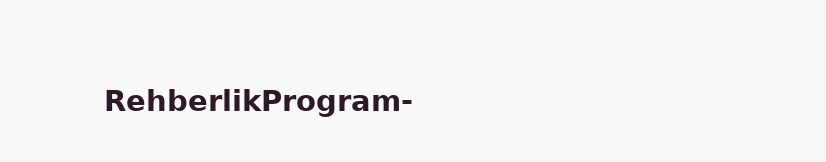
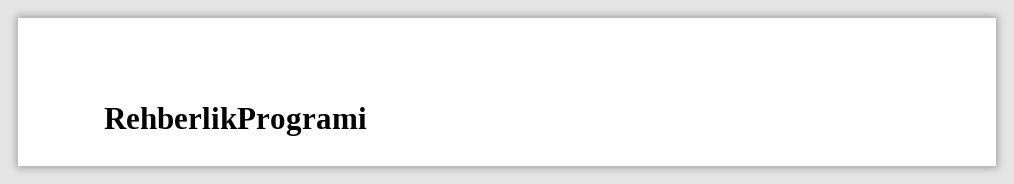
[104,89,413,117] RehberlikProgram- -> [104,107,367,136] RehberlikProgrami

